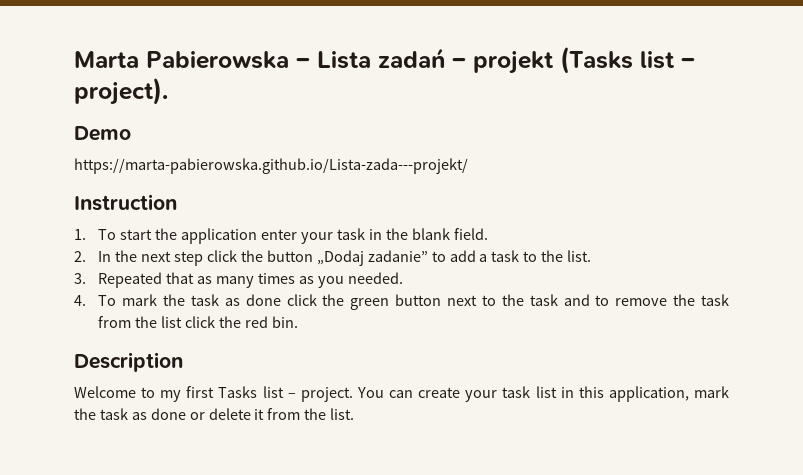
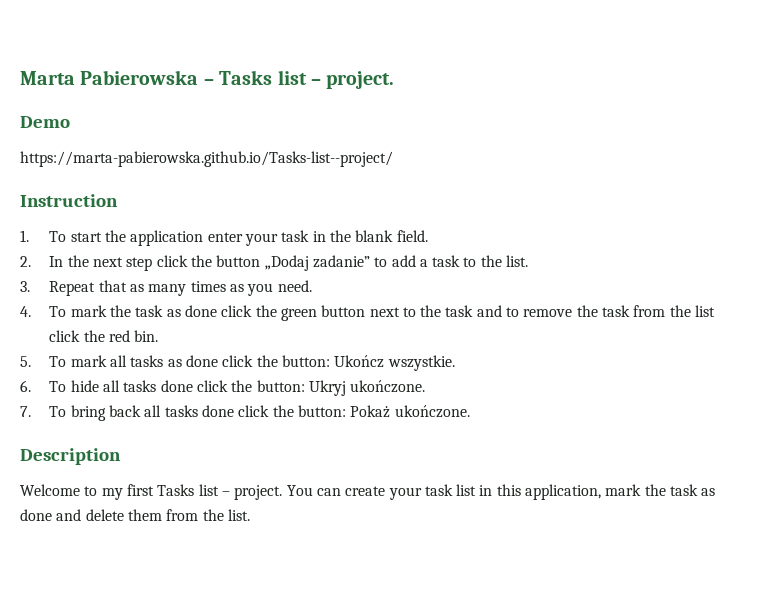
[317,46,695,74] [74,77,168,105] Lista zadań – projekt (Tasks list – project). -> [219,70,395,89] Tasks list – project.
[74,158,468,174] https://marta-pabierowska.github.io/Lista-zada---projekt/ -> [20,151,393,167] https://marta-pabierowska.github.io/Tasks-list--project/
[98,272,163,288] Repeated -> [49,281,96,296] Repeat
[347,272,403,284] needed. -> [277,280,312,292] need.
(298, 322) none -> [20,355,455,371] [20,380,426,396] [20,405,470,421] // 5. To mark all tasks as done click the button: Ukończ wszystkie. // 6. To hide all tasks done click the button: Ukryj ukończone. // 7. To bring back all tasks done click the button: Pokaż ukończone.
[189,408,265,420] or delete it -> [56,509,162,521] and delete them

